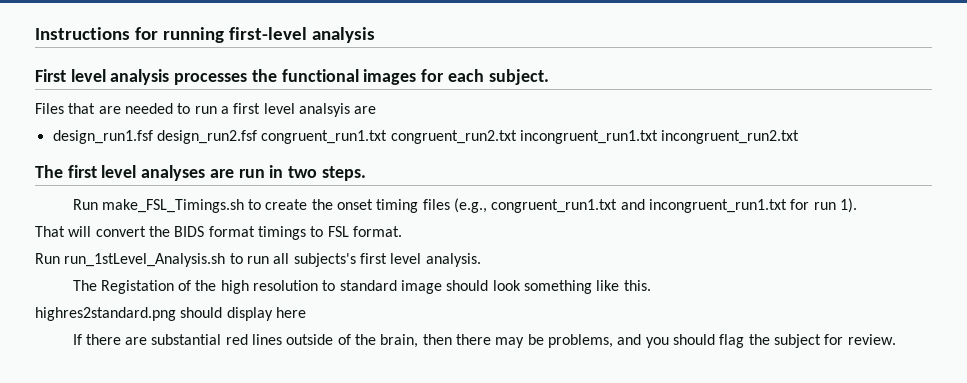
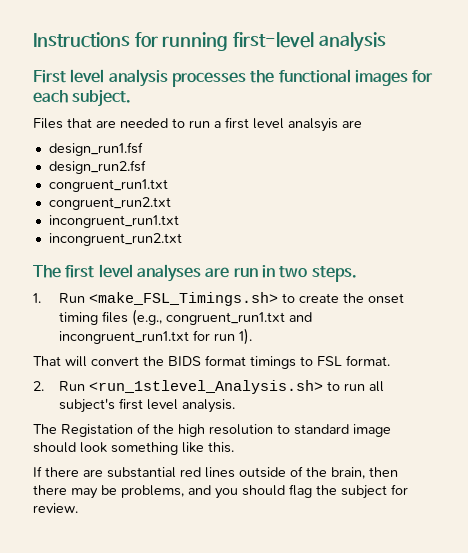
(153, 137) none -> (143, 149) //
[261,130,388,144] congruent_run1.txt -> [48,179,168,192] // congruent_run1.txt //
[519,130,658,144] incongruent_run1.txt -> [48,215,179,228] // incongruent_run1.txt //
[72,199,244,213] Run make_FSL_Timings.sh -> [33,292,278,306] 1. Run <make_FSL_Timings.sh>
[35,253,226,267] Run run_1stLevel_Analysis.sh -> [33,380,323,394] 2. Run <run_1stlevel_Analysis.sh>
[293,253,356,267] subjects's -> [58,398,115,413] subject's
[35,307,306,321] // highres2standard.png should display here -> (234, 447) none

